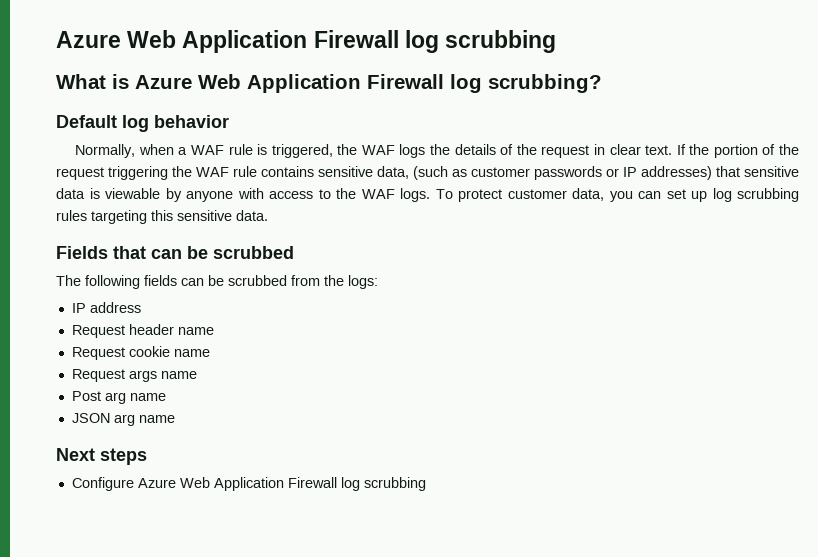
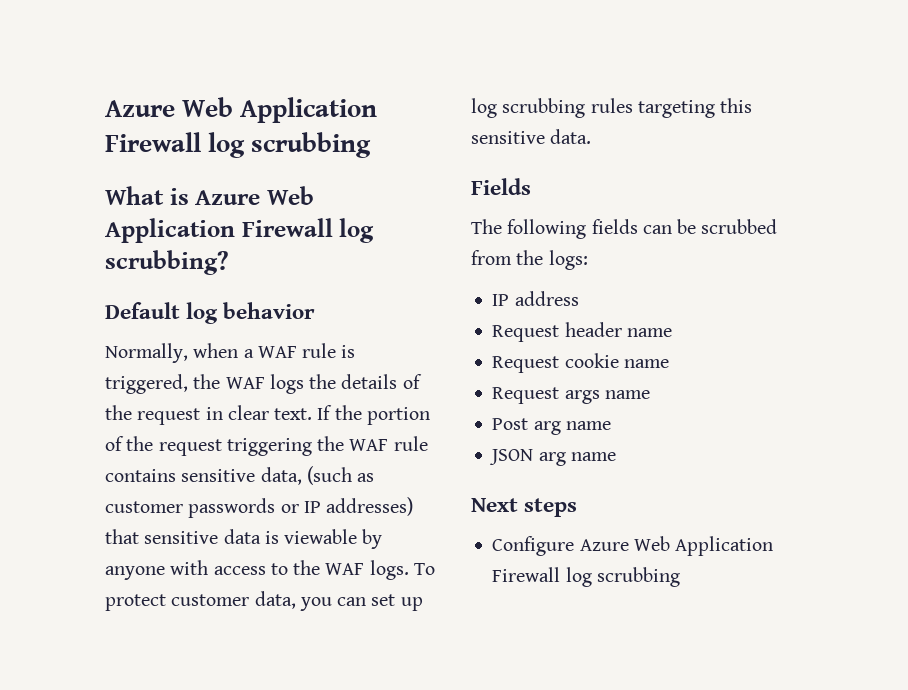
[113,246,294,259] that can be scrubbed -> (531, 186) none

